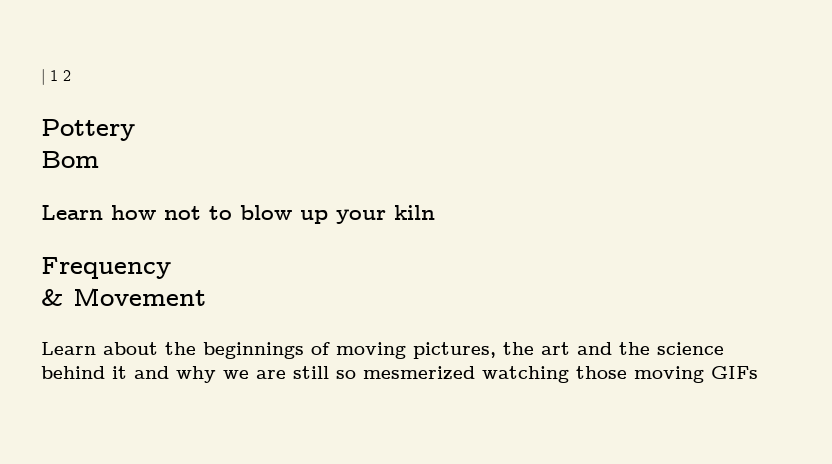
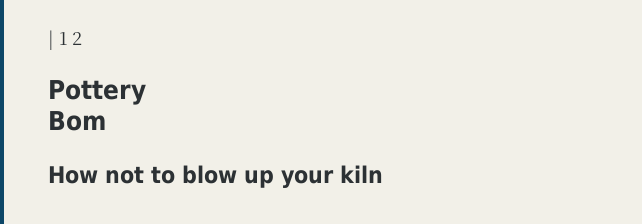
[41,205,156,220] Learn how -> [48,166,98,184] How
[41,257,171,279] [41,288,206,306] [41,342,724,359] [41,366,758,383] // Frequency // & Movement // Learn about the beginnings of moving pictures, the art and the science behind it and why we are still so mesmerized watching those moving GIFs -> (383, 174) none

